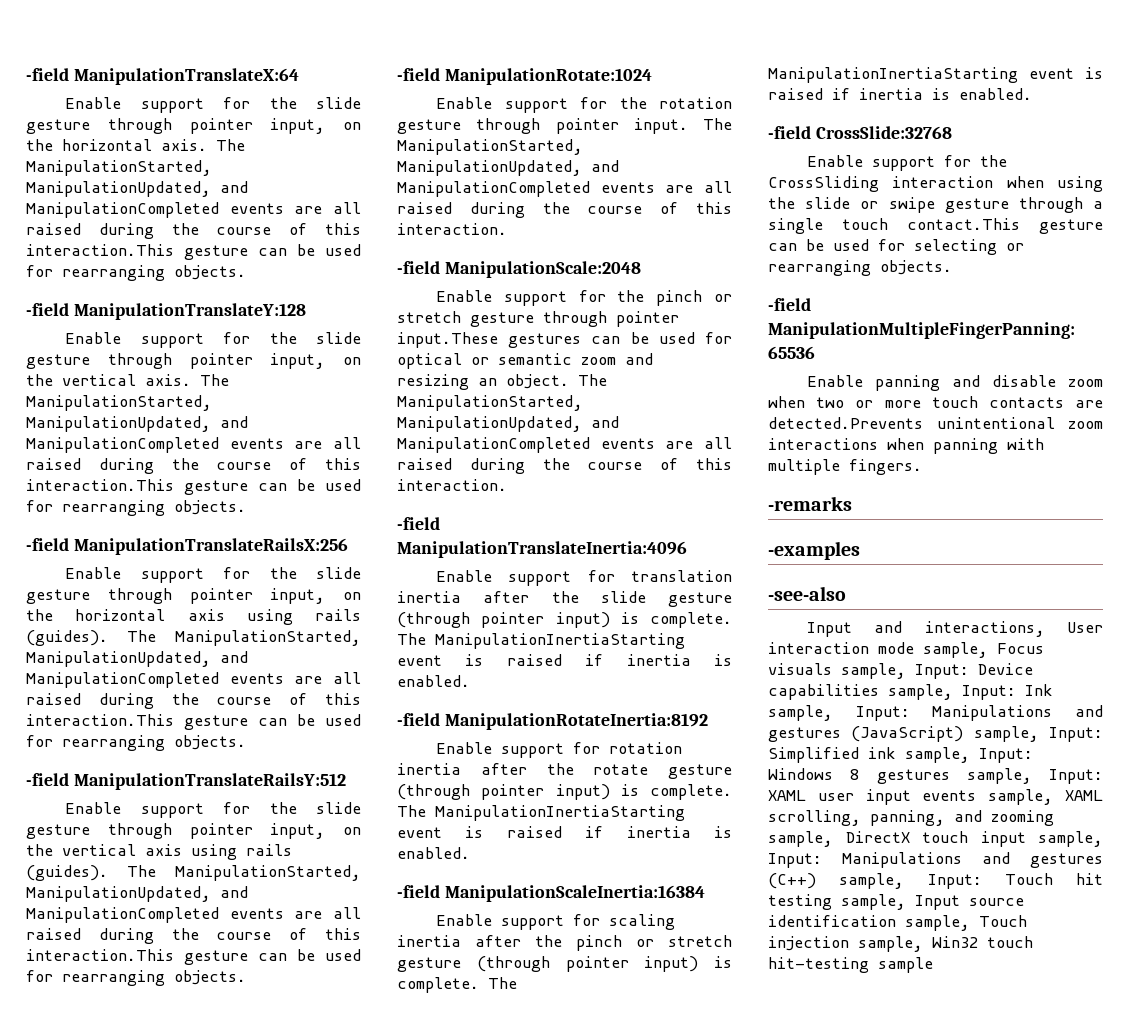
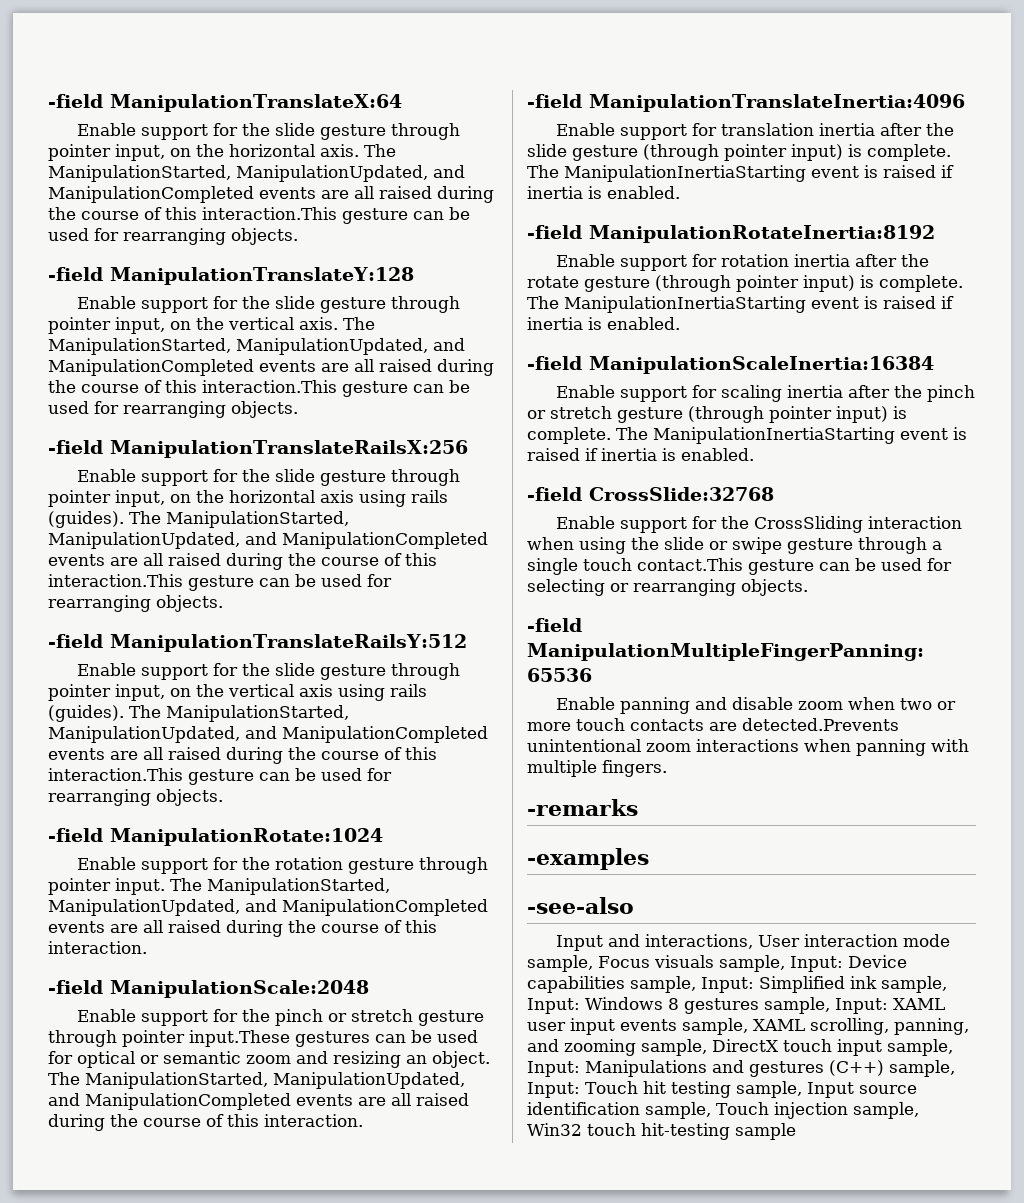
[1025,684,1053,696] [768,705,1103,721] [768,726,1103,742] Ink sample, Input: Manipulations and gestures (JavaScript) sample, Input: -> (754, 985) none

